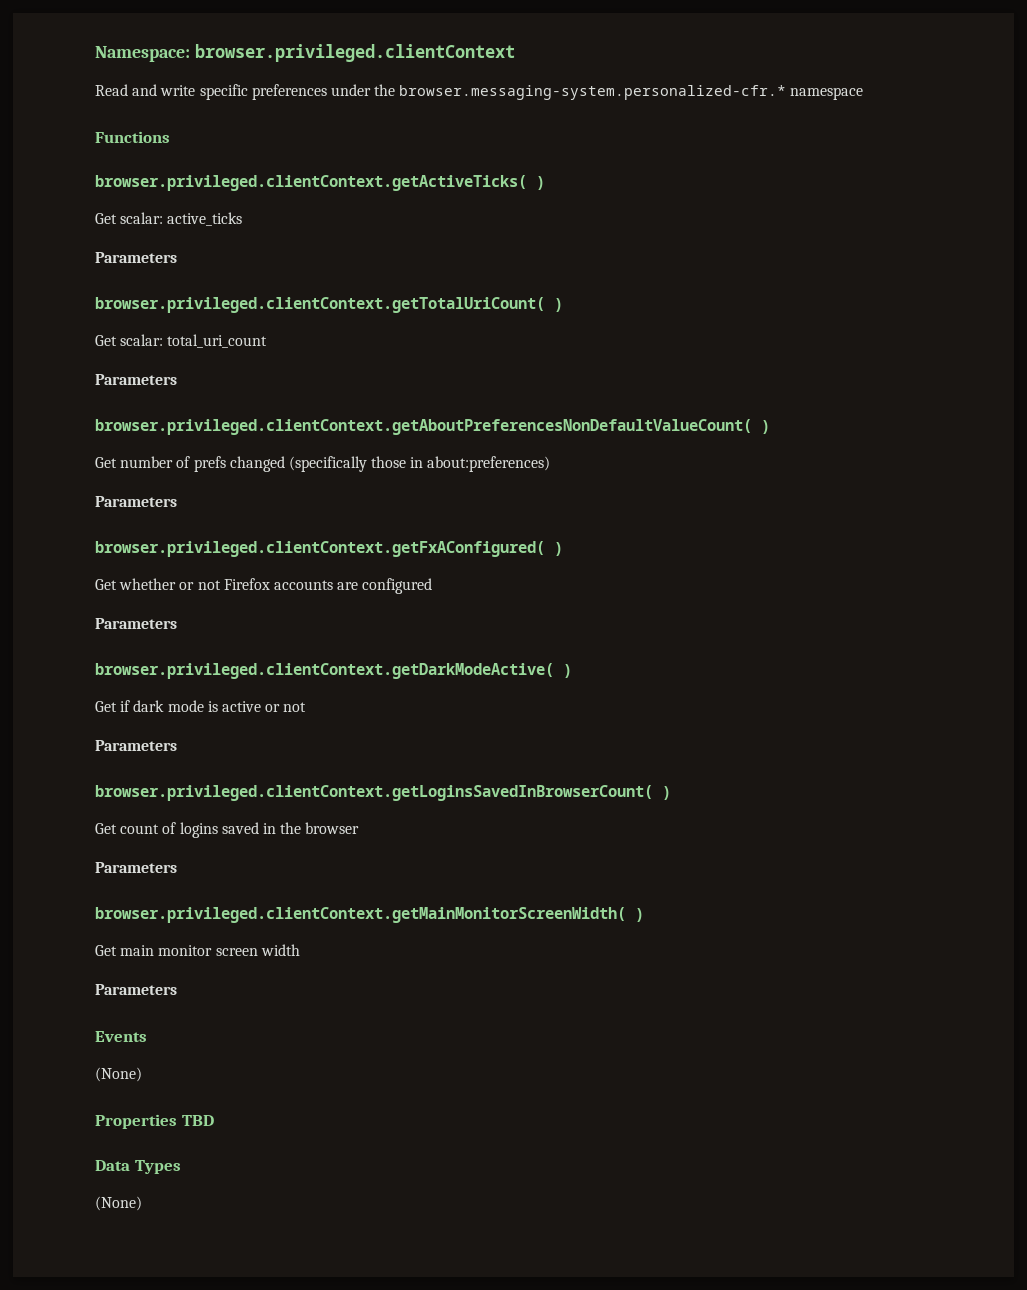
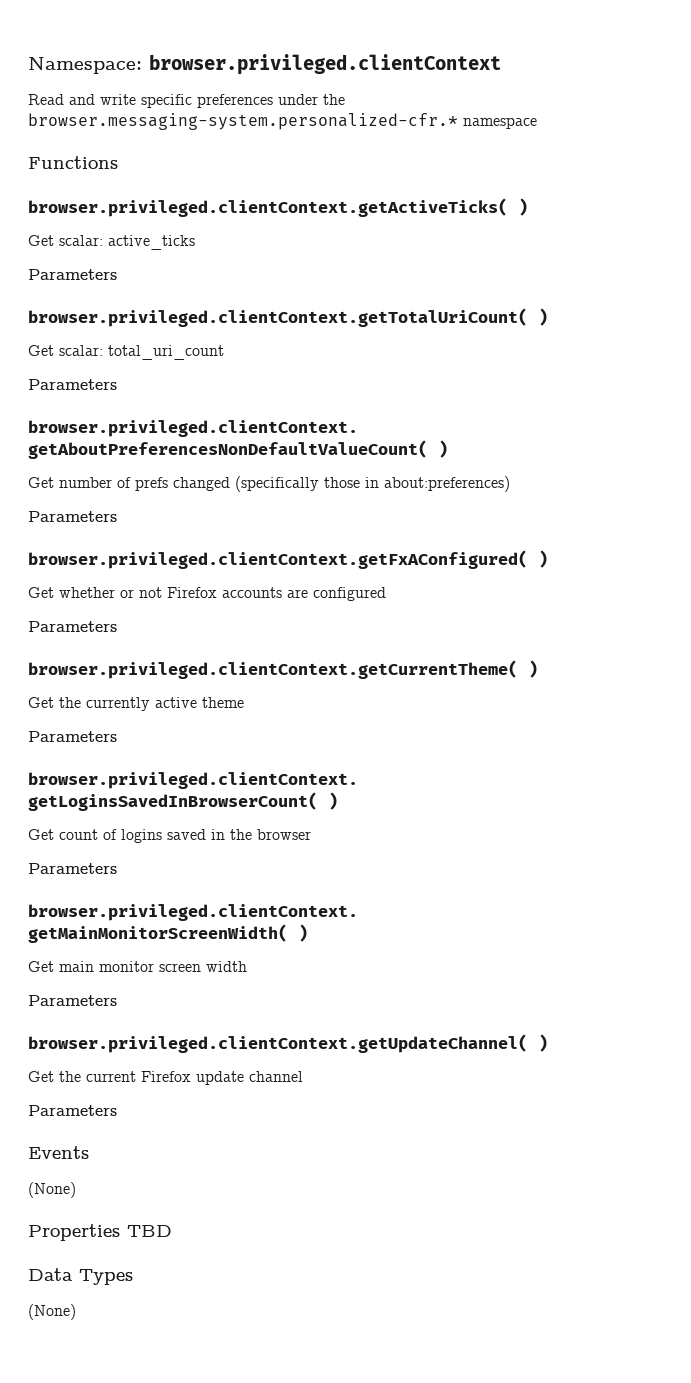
[95,663,572,679] [95,700,307,712] browser.privileged.clientContext.getDarkModeActive( ) // Get if dark mode is active or not -> [28,660,538,679] [28,697,244,711] browser.privileged.clientContext.getCurrentTheme( ) // Get the currently active theme
(177, 989) none -> [28,1034,548,1053] [28,1071,303,1085] [28,1105,117,1116] // browser.privileged.clientContext.getUpdateChannel( ) // Get the current Firefox update channel // Parameters

